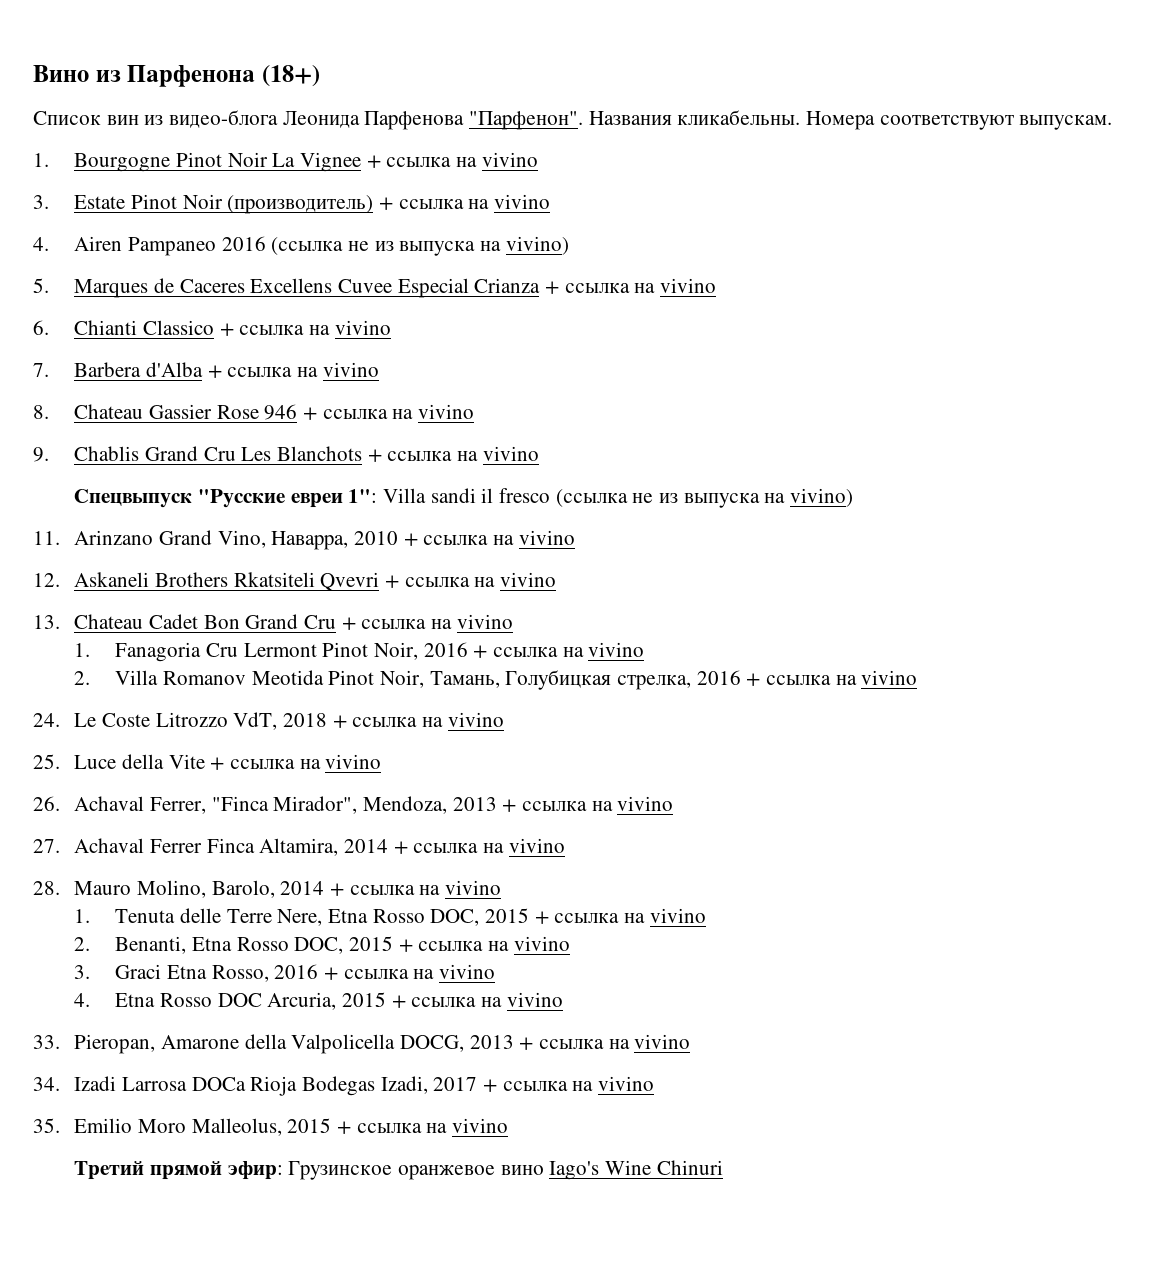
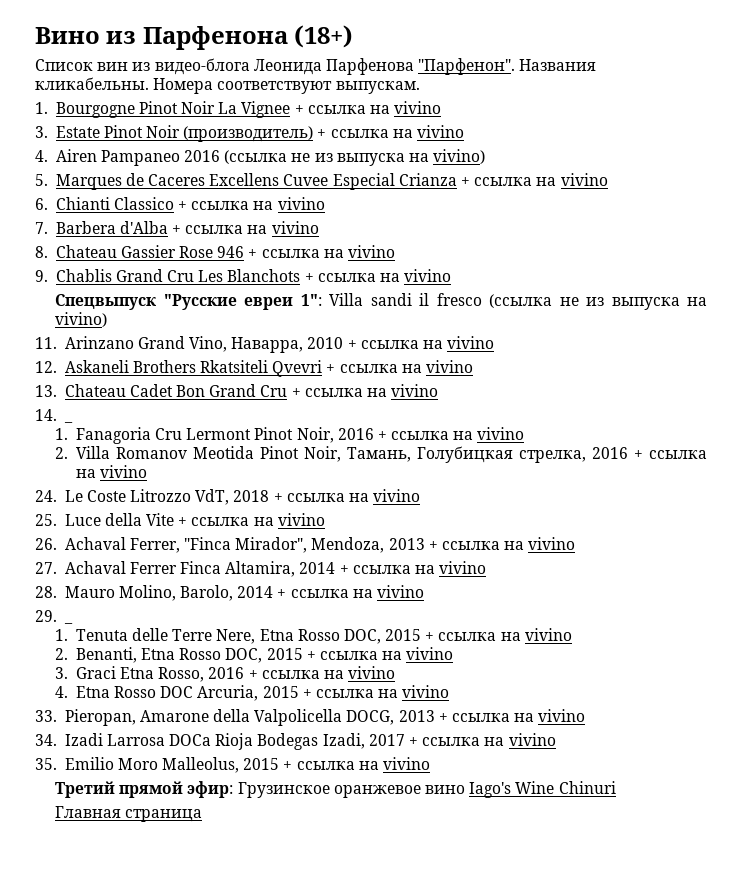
(513, 621) none -> [35,409,57,421] [63,421,73,423] // 14. _
(501, 887) none -> [35,610,57,622] [63,622,73,624] // 29. _
(723, 1167) none -> [55,806,203,822] // Главная страница

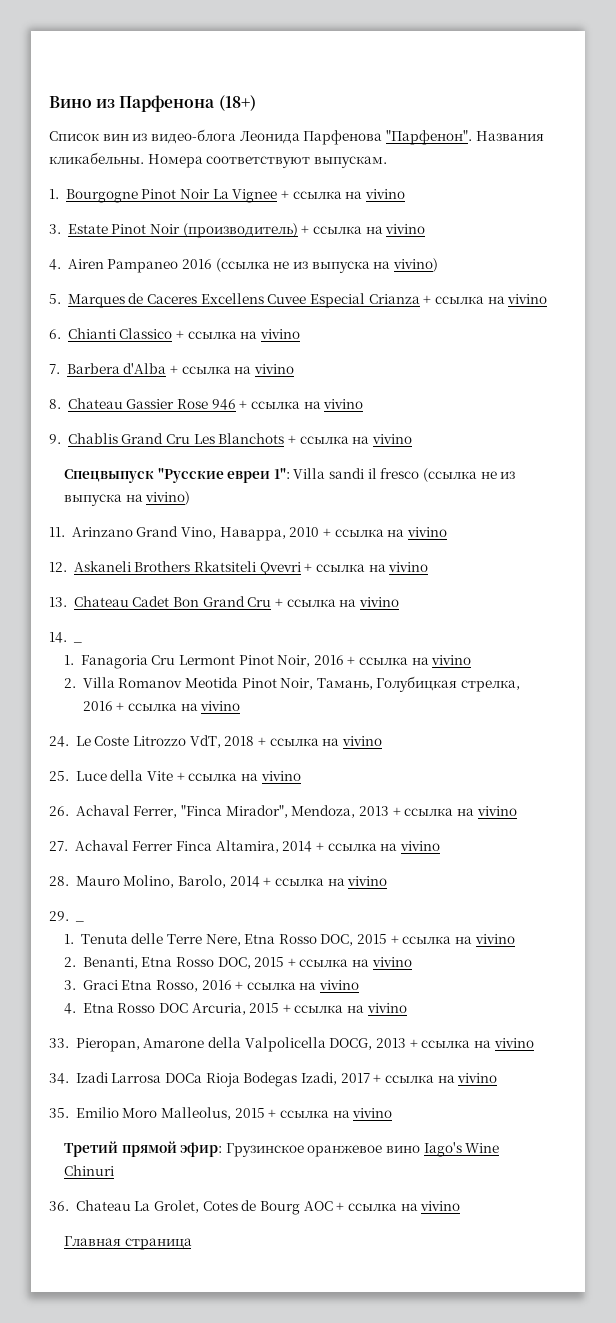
(616, 787) none -> [49,1200,461,1215] // 36. Chateau La Grolet, Cotes de Bourg AOC + ссылка на vivino

